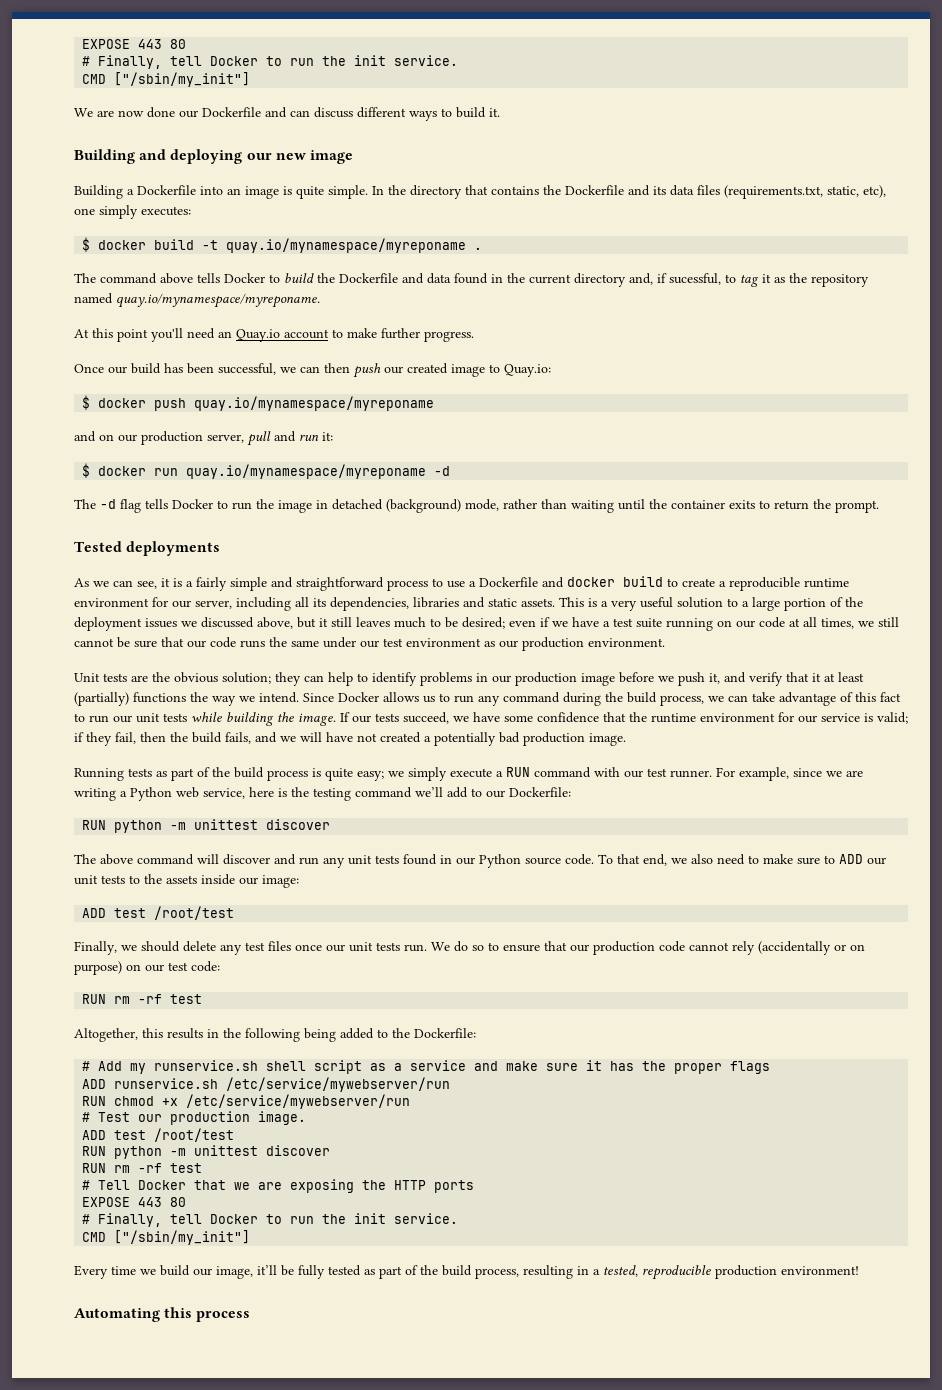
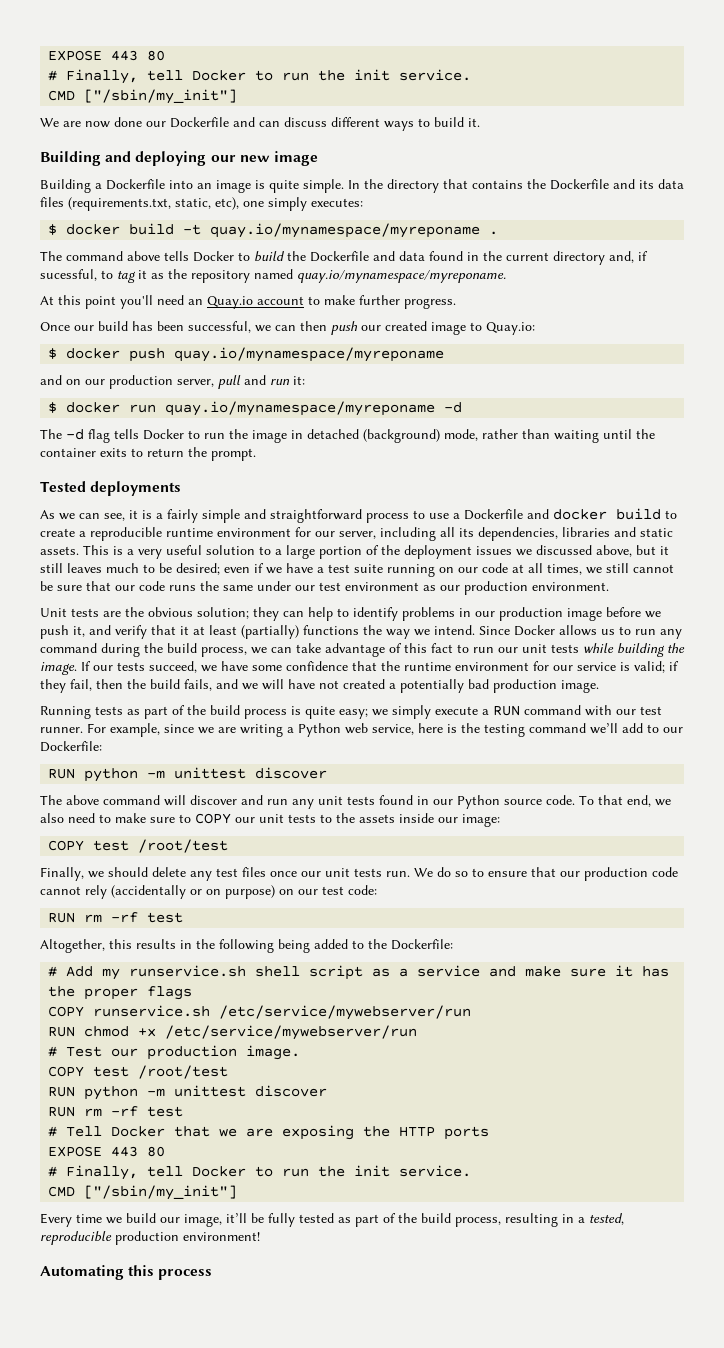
[839,854,863,864] ADD -> [195,813,231,824] COPY
[82,908,107,918] ADD -> [48,840,85,851] COPY
[82,1079,107,1089] ADD -> [48,1006,85,1017] COPY
[82,1130,107,1140] ADD -> [48,1066,85,1077] COPY

